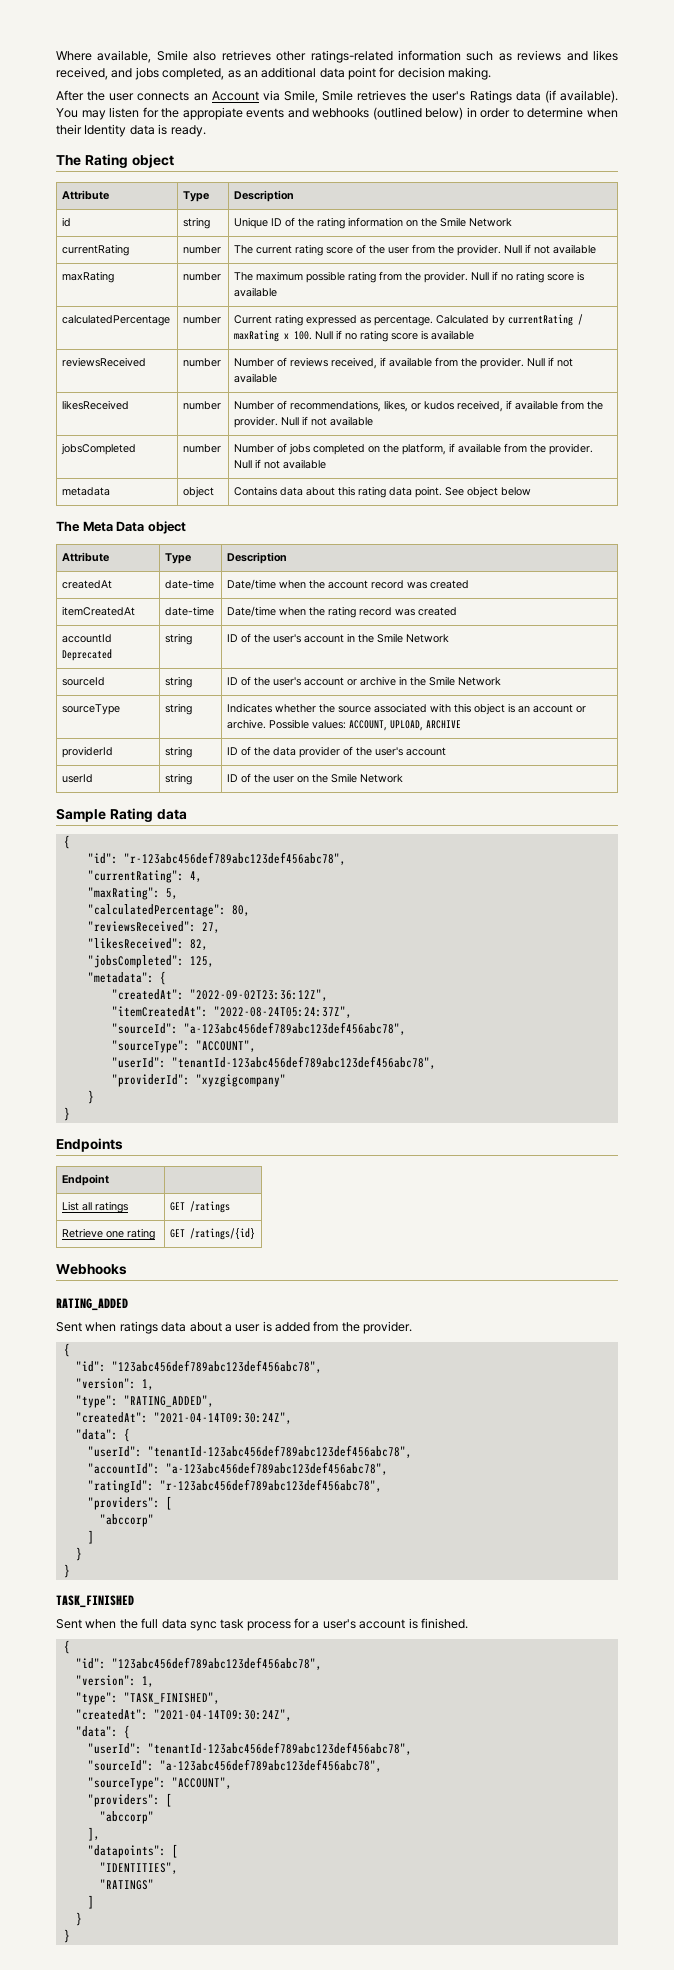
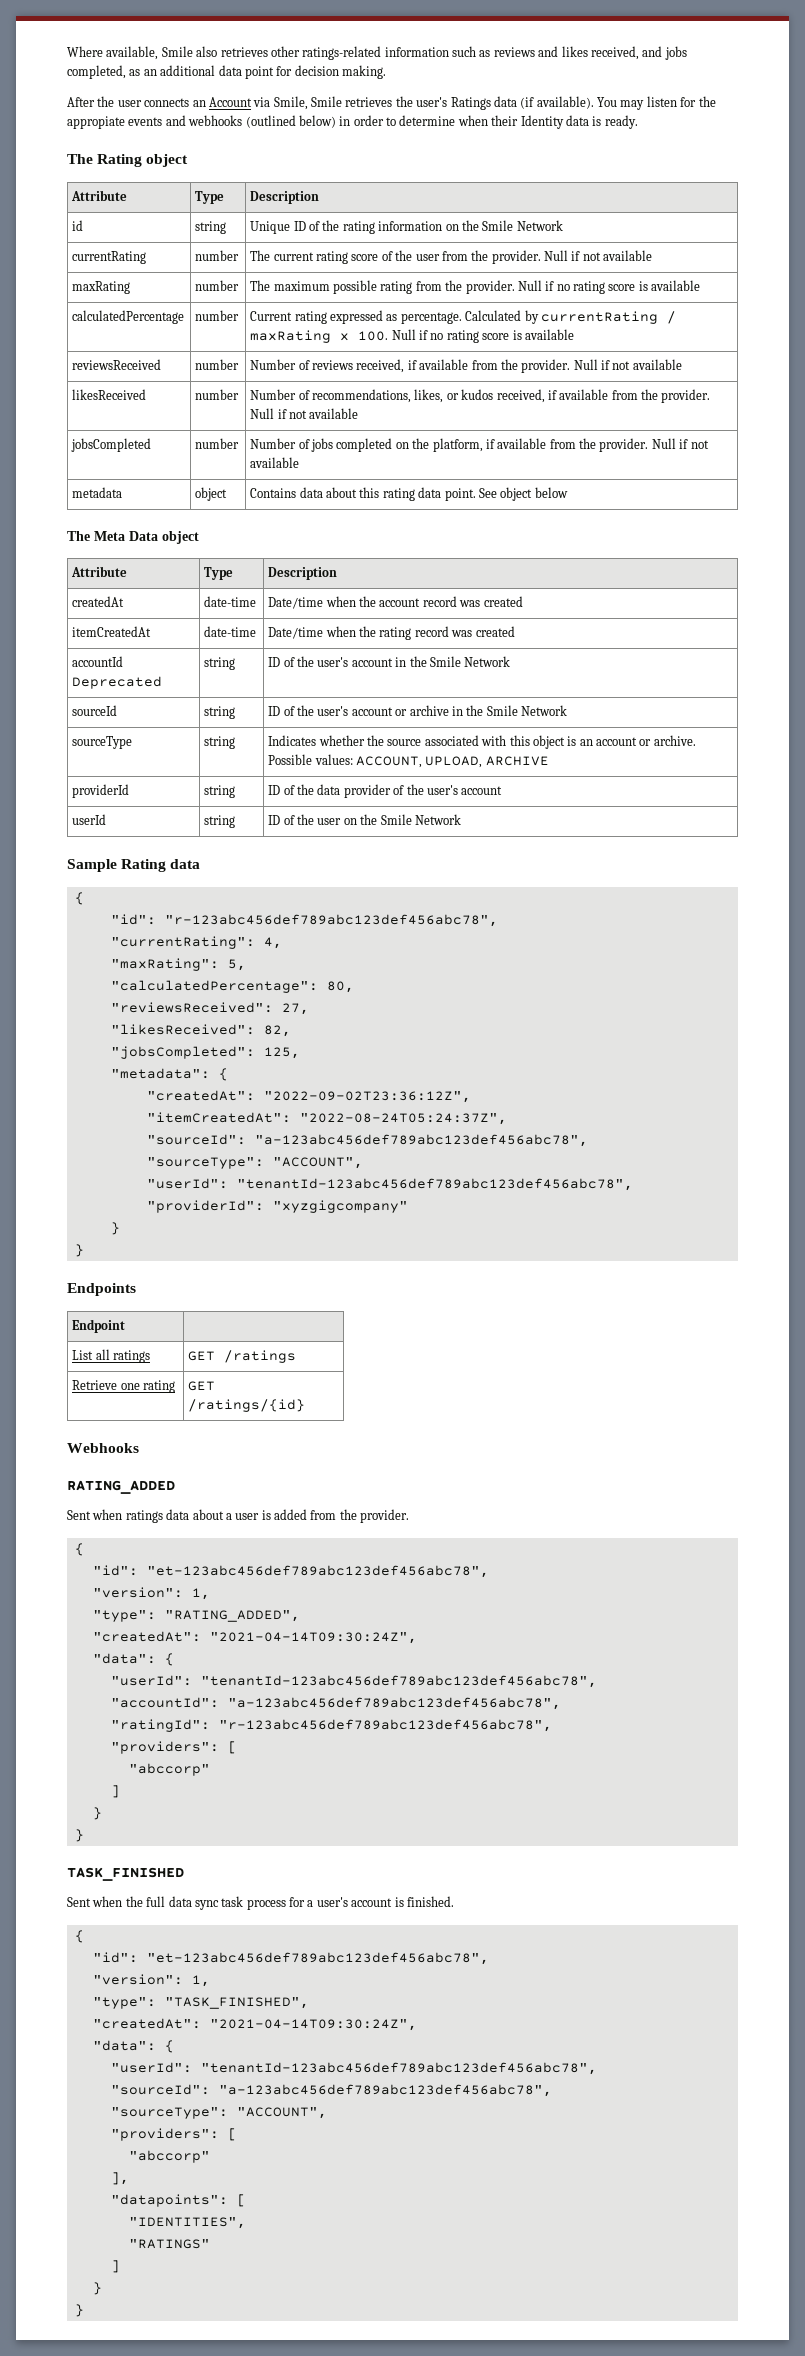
[111,1360,322,1373] "123abc456def789abc123def456abc78", -> [146,1565,489,1578] "et-123abc456def789abc123def456abc78",
[111,1657,322,1670] "123abc456def789abc123def456abc78", -> [146,1952,489,1965] "et-123abc456def789abc123def456abc78",

